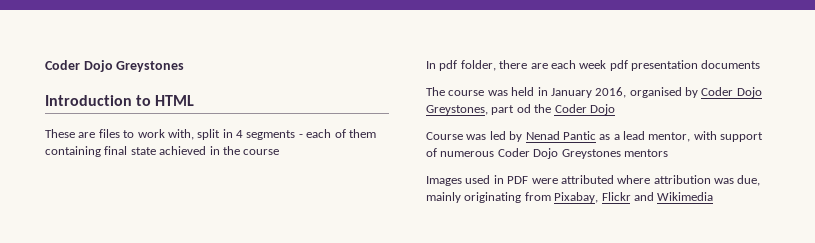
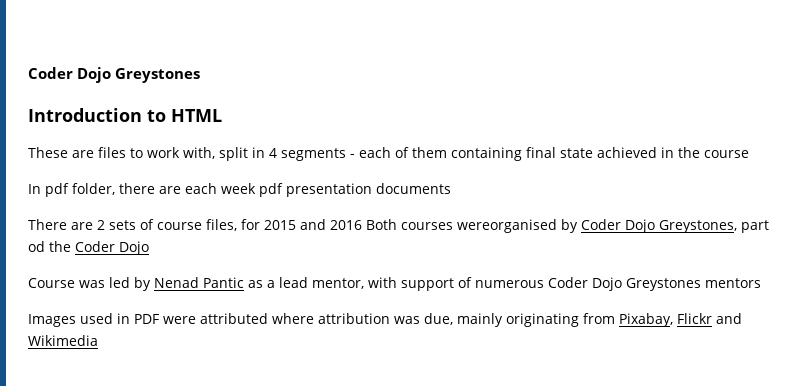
[426,87,682,98] The course was held in January 2016, organised -> [28,219,557,233] There are 2 sets of course files, for 2015 and 2016 Both courses wereorganised

